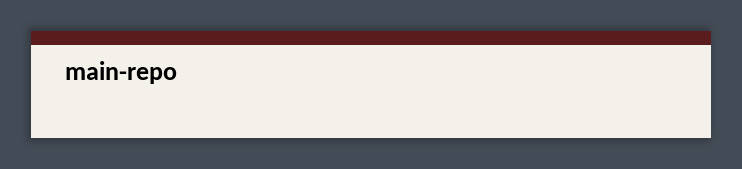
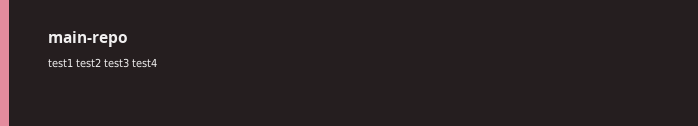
(177, 72) none -> [48,58,157,68] // test1 test2 test3 test4

